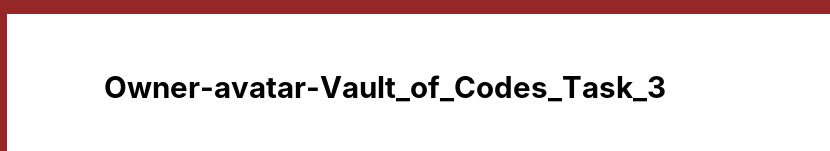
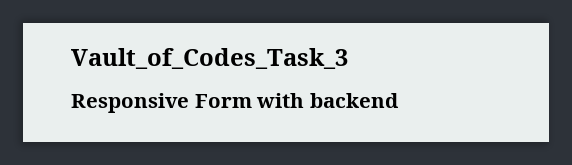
[104,75,666,102] Owner-avatar-Vault_of_Codes_Task_3 -> [71,48,348,69] [71,93,399,113] Vault_of_Codes_Task_3 // Responsive Form with backend

